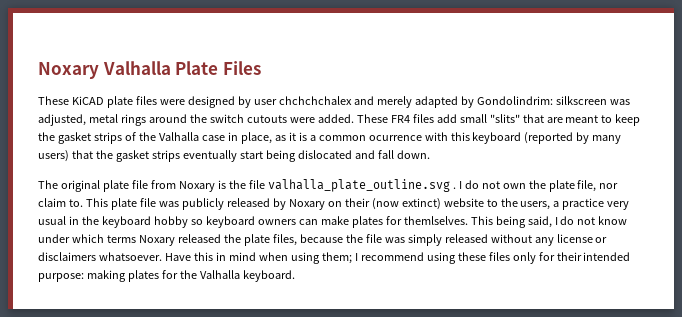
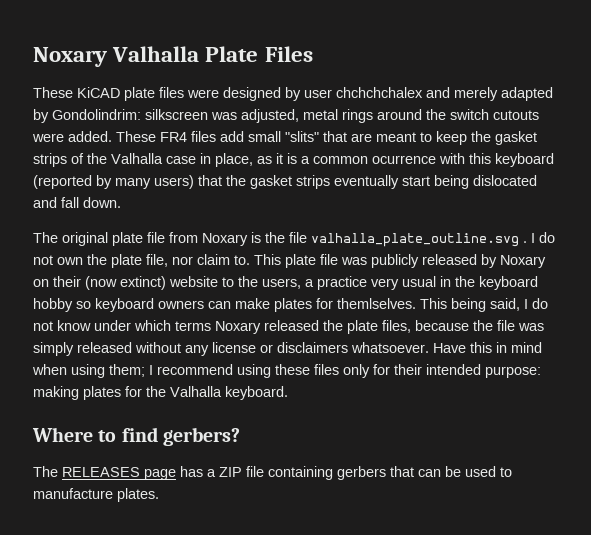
(295, 276) none -> [32,427,241,446] [33,466,512,480] [33,488,159,502] // Where to find gerbers? // The RELEASES page has a ZIP file containing gerbers that can be used to manufacture plates.

